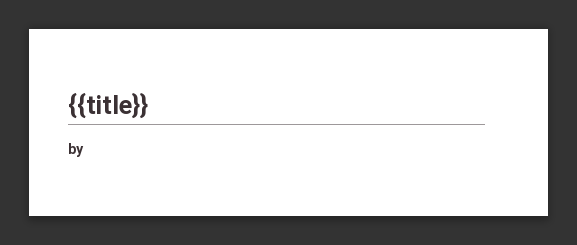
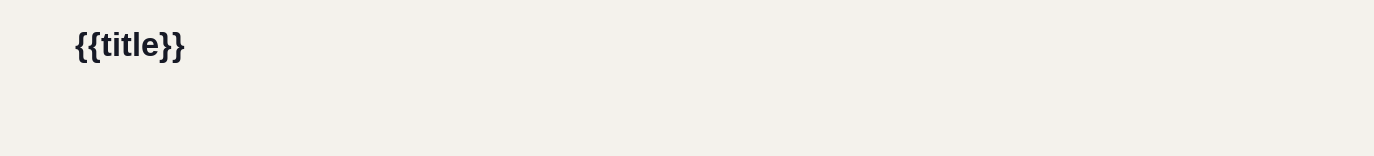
[68,143,84,157] // by -> (185, 47) none

